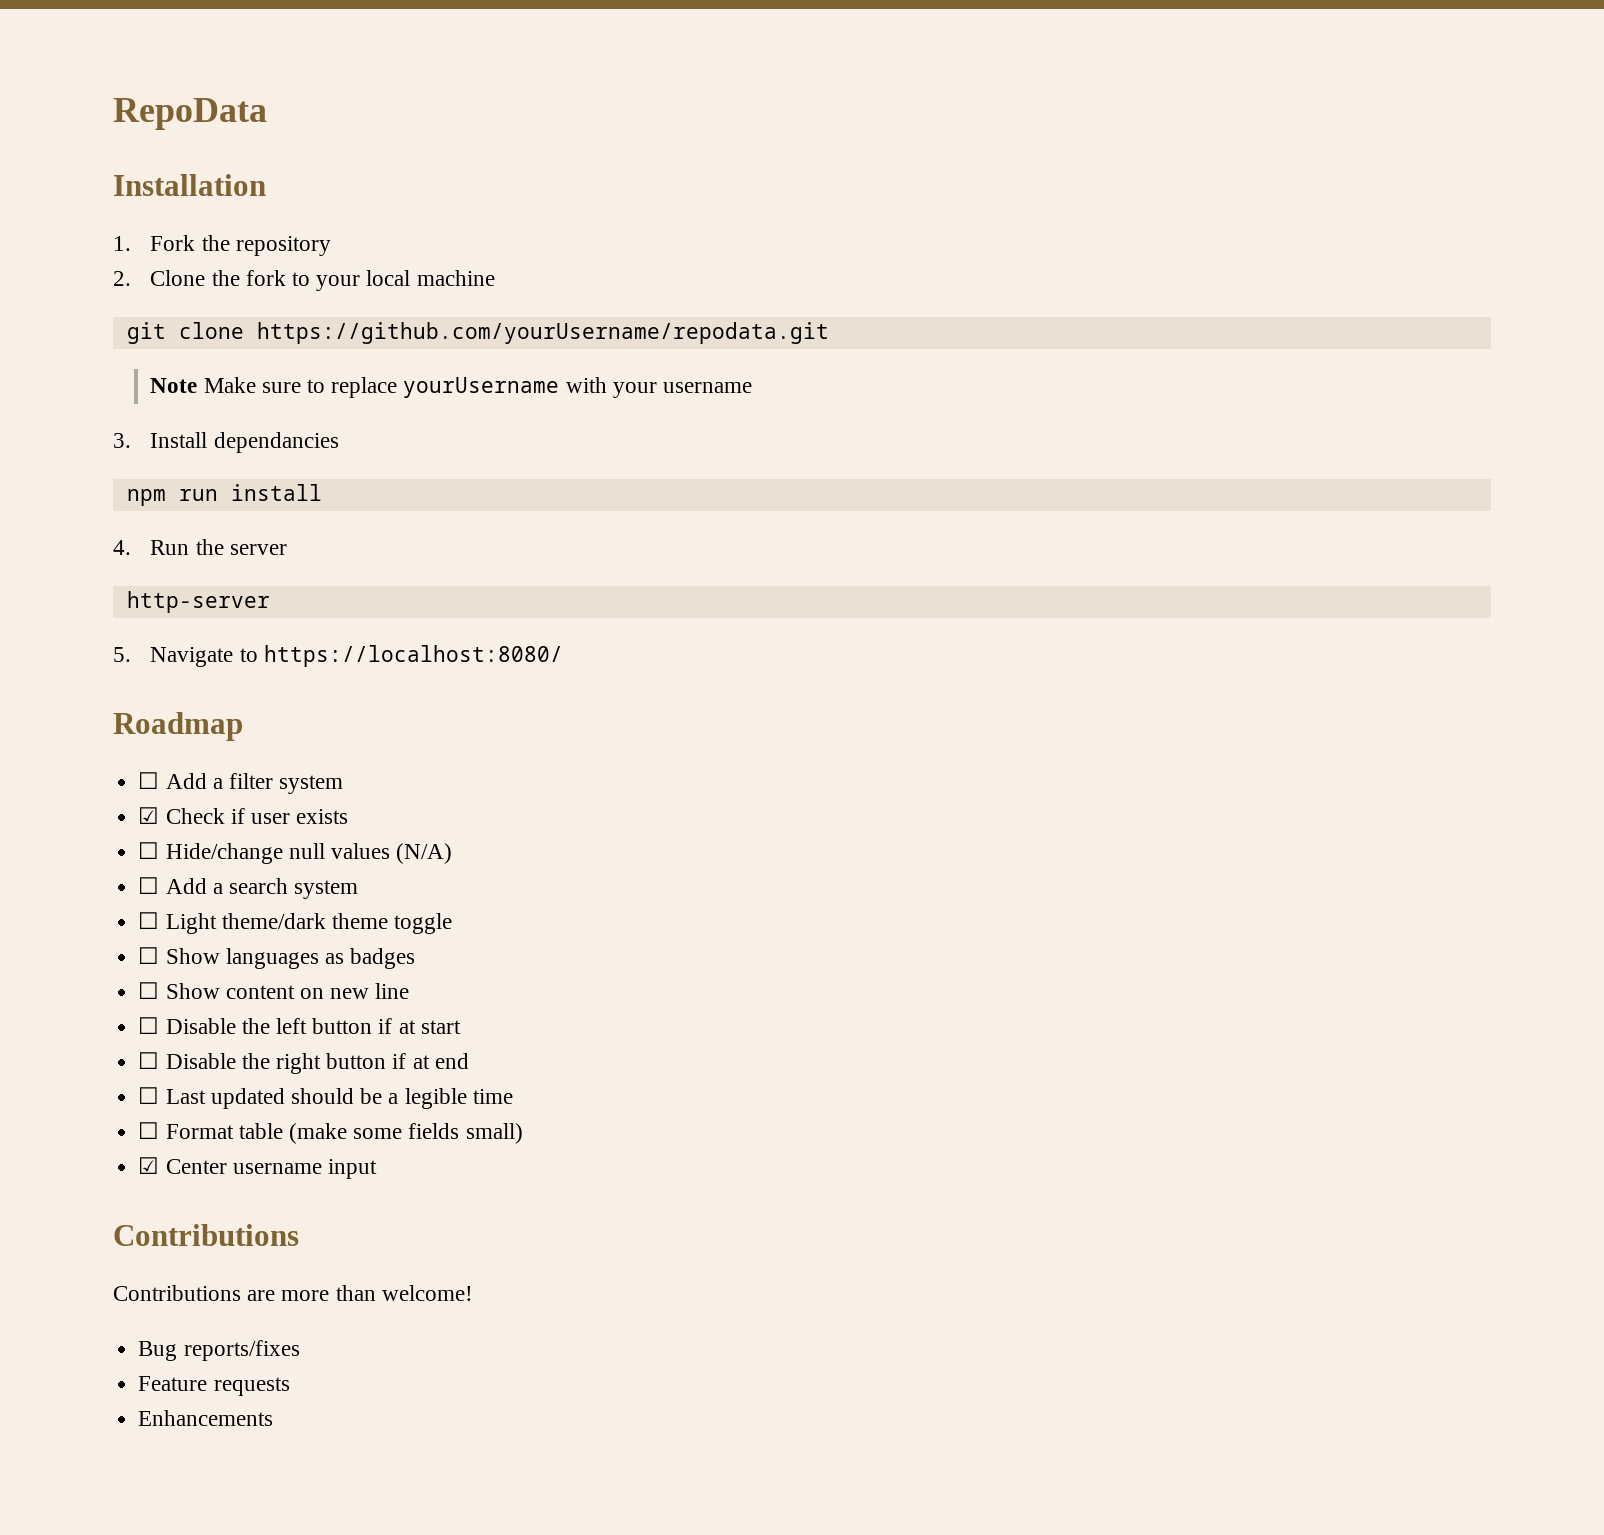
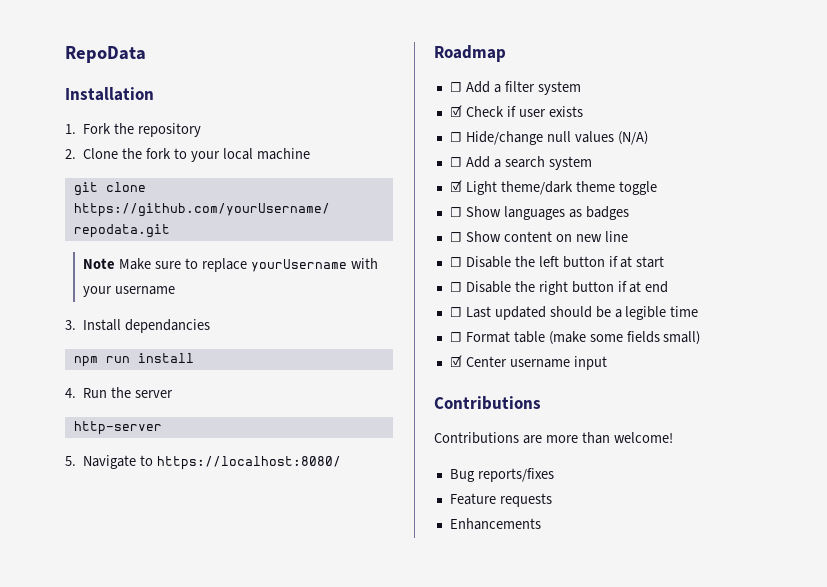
[138,912,160,929] ☐ -> [449,180,462,192] ☑

